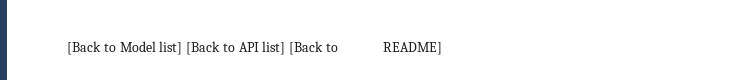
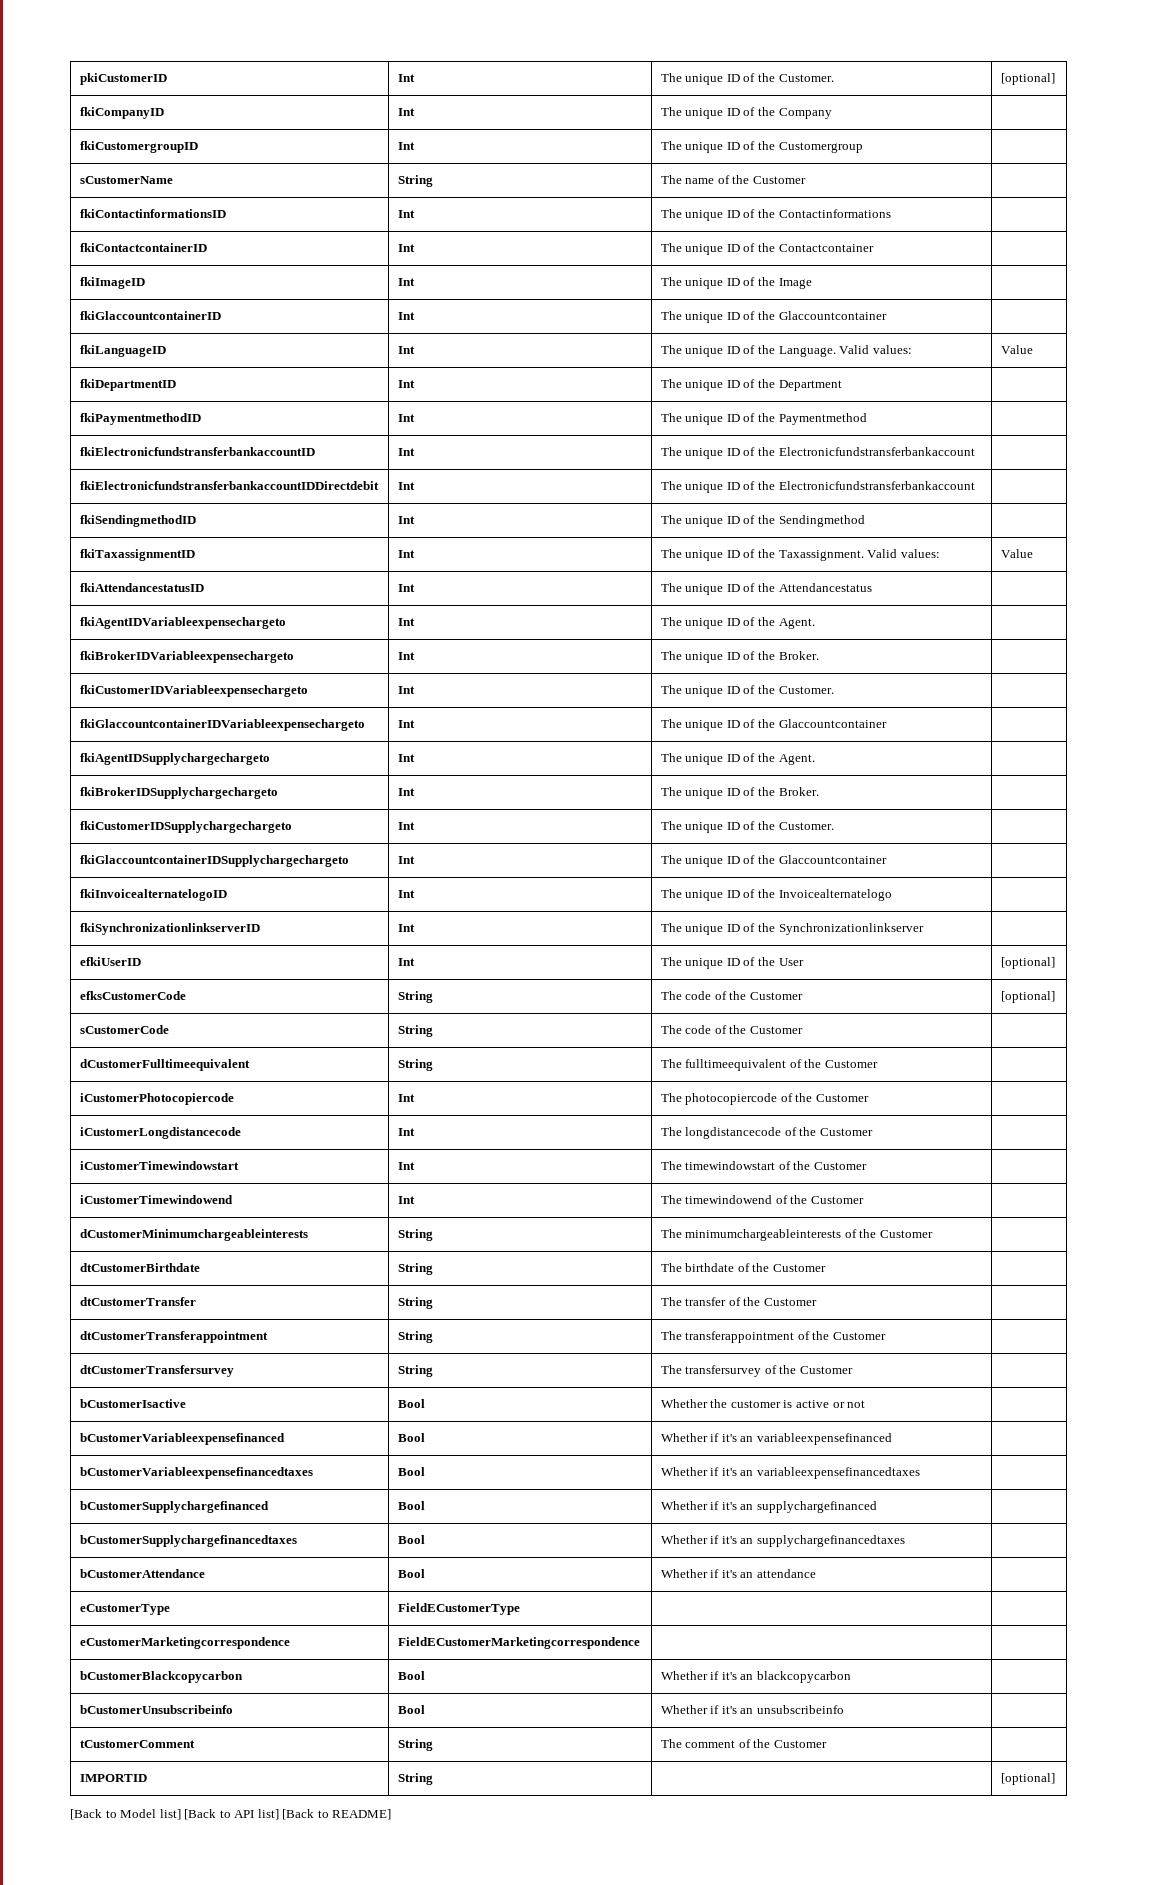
(67, 48) none -> [79,73,167,85] [397,74,415,82] [660,73,834,85] [1000,73,1055,85] [79,107,164,119] [397,108,415,116] [660,107,832,119] [79,141,198,153] [397,142,415,150] [660,141,863,153] [79,176,173,184] [397,175,433,187] [660,175,806,184] [79,209,226,218] [397,210,415,218] [660,209,891,221] [79,243,207,252] [397,244,415,252] [660,243,874,255] [79,277,145,289] [397,278,415,286] [660,277,812,289] [79,311,221,320] [397,312,415,320] [660,311,887,323] [79,345,166,357] [397,346,415,354] [660,345,912,357] [1000,345,1033,354] [79,379,176,391] [397,380,415,388] [660,379,842,391] [79,413,201,425] [397,414,415,422] [660,413,867,425] [79,447,315,456] [397,448,415,456] [660,447,975,459] [79,481,379,490] [397,482,415,490] [660,481,975,493] [79,515,196,527] [397,516,415,524] [660,515,865,527] [79,549,195,561] [397,550,415,558] [660,549,940,561] [1000,549,1033,558] [79,583,204,592] [397,584,415,592] [660,583,872,595] [79,617,286,629] [397,618,415,626] [660,617,815,629] [79,651,294,663] [397,652,415,660] [660,651,819,663] [79,685,308,697] [397,686,415,694] [660,685,834,697] [79,719,365,731] [397,720,415,728] [660,719,887,731] [79,753,270,765] [397,754,415,762] [660,753,815,765] [79,787,278,799] [397,788,415,796] [660,787,819,799] [79,821,292,833] [397,822,415,830] [660,821,834,833] [79,855,349,867] [397,856,415,864] [660,855,887,867] [79,889,227,901] [397,890,415,898] [660,889,892,901] [79,923,260,935] [397,924,415,932] [660,923,924,935] [79,957,141,966] [397,958,415,966] [660,957,804,969] [1000,957,1055,969] [79,991,186,1000] [397,991,433,1003] [660,991,803,1000] [1000,991,1055,1003] [79,1025,169,1034] [397,1025,433,1037] [660,1025,803,1034] [79,1059,250,1071] [397,1059,433,1071] [660,1059,878,1071] [79,1093,234,1105] [397,1094,415,1102] [660,1093,869,1105] [79,1127,241,1139] [397,1128,415,1136] [660,1127,873,1139] [79,1161,239,1170] [397,1162,415,1170] [660,1161,867,1170] [79,1195,233,1204] [397,1196,415,1204] [660,1195,864,1204] [79,1229,308,1241] [397,1229,433,1241] [660,1229,933,1241] [79,1263,200,1272] [397,1263,433,1275] [660,1263,826,1272] [79,1297,196,1306] [397,1297,433,1309] [660,1297,817,1306] [79,1331,268,1343] [397,1331,433,1343] [660,1331,886,1343] [79,1365,234,1377] [397,1365,433,1377] [660,1365,853,1377] [79,1399,186,1408] [397,1399,425,1408] [660,1399,866,1408] [79,1433,285,1445] [397,1433,425,1442] [660,1433,892,1445] [79,1467,313,1479] [397,1467,425,1476] [660,1467,920,1479] [79,1501,269,1513] [397,1501,425,1510] [660,1501,877,1513] [79,1535,297,1547] [397,1535,425,1544] [660,1535,905,1547] [79,1569,205,1578] [397,1569,425,1578] [660,1569,816,1578] [79,1604,170,1615] [397,1603,520,1615] [79,1637,290,1649] [397,1637,640,1649] [79,1671,243,1683] [397,1671,425,1680] [660,1671,851,1683] [79,1705,233,1714] [397,1705,425,1714] [660,1705,844,1714] [79,1740,195,1748] [397,1739,433,1751] [660,1739,827,1748] [79,1774,147,1782] [397,1773,433,1785] [1000,1773,1055,1785] pkiCustomerID | Int | The unique ID of the Customer. | [optional] // fkiCompanyID | Int | The unique ID of the Company | // fkiCustomergroupID | Int | The unique ID of the Customergroup | // sCustomerName | String | The name of the Customer | // fkiContactinformationsID | Int | The unique ID of the Contactinformations | // fkiContactcontainerID | Int | The unique ID of the Contactcontainer | // fkiImageID | Int | The unique ID of the Image | // fkiGlaccountcontainerID | Int | The unique ID of the Glaccountcontainer | // fkiLanguageID | Int | The unique ID of the Language. Valid values: | Value // fkiDepartmentID | Int | The unique ID of the Department | // fkiPaymentmethodID | Int | The unique ID of the Paymentmethod | // fkiElectronicfundstransferbankaccountID | Int | The unique ID of the Electronicfundstransferbankaccount | // fkiElectronicfundstransferbankaccountIDDirectdebit | Int | The unique ID of the Electronicfundstransferbankaccount | // fkiSendingmethodID | Int | The unique ID of the Sendingmethod | // fkiTaxassignmentID | Int | The unique ID of the Taxassignment. Valid values: | Value // fkiAttendancestatusID | Int | The unique ID of the Attendancestatus | // fkiAgentIDVariableexpensechargeto | Int | The unique ID of the Agent. | // fkiBrokerIDVariableexpensechargeto | Int | The unique ID of the Broker. | // fkiCustomerIDVariableexpensechargeto | Int | The unique ID of the Customer. | // fkiGlaccountcontainerIDVariableexpensechargeto | Int | The unique ID of the Glaccountcontainer | // fkiAgentIDSupplychargechargeto | Int | The unique ID of the Agent. | // fkiBrokerIDSupplychargechargeto | Int | The unique ID of the Broker. | // fkiCustomerIDSupplychargechargeto | Int | The unique ID of the Customer. | // fkiGlaccountcontainerIDSupplychargechargeto | Int | The unique ID of the Glaccountcontainer | // fkiInvoicealternatelogoID | Int | The unique ID of the Invoicealternatelogo | // fkiSynchronizationlinkserverID | Int | The unique ID of the Synchronizationlinkserver | // efkiUserID | Int | The unique ID of the User | [optional] // efksCustomerCode | String | The code of the Customer | [optional] // sCustomerCode | String | The code of the Customer | // dCustomerFulltimeequivalent | String | The fulltimeequivalent of the Customer | // iCustomerPhotocopiercode | Int | The photocopiercode of the Customer | // iCustomerLongdistancecode | Int | The longdistancecode of the Customer | // iCustomerTimewindowstart | Int | The timewindowstart of the Customer | // iCustomerTimewindowend | Int | The timewindowend of the Customer | // dCustomerMinimumchargeableinterests | String | The minimumchargeableinterests of the Customer | // dtCustomerBirthdate | String | The birthdate of the Customer | // dtCustomerTransfer | String | The transfer of the Customer | // dtCustomerTransferappointment | String | The transferappointment of the Customer | // dtCustomerTransfersurvey | String | The transfersurvey of the Customer | // bCustomerIsactive | Bool | Whether the customer is active or not | // bCustomerVariableexpensefinanced | Bool | Whether if it's an variableexpensefinanced | // bCustomerVariableexpensefinancedtaxes | Bool | Whether if it's an variableexpensefinancedtaxes | // bCustomerSupplychargefinanced | Bool | Whether if it's an supplychargefinanced | // bCustomerSupplychargefinancedtaxes | Bool | Whether if it's an supplychargefinancedtaxes | // bCustomerAttendance | Bool | Whether if it's an attendance | // eCustomerType | FieldECustomerType | | // eCustomerMarketingcorrespondence | FieldECustomerMarketingcorrespondence | | // bCustomerBlackcopycarbon | Bool | Whether if it's an blackcopycarbon | // bCustomerUnsubscribeinfo | Bool | Whether if it's an unsubscribeinfo | // tCustomerComment | String | The comment of the Customer | // IMPORTID | String | | [optional] //

